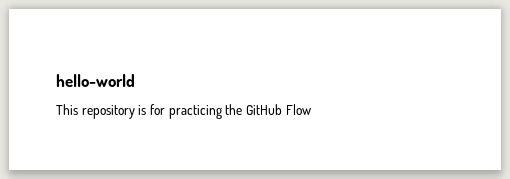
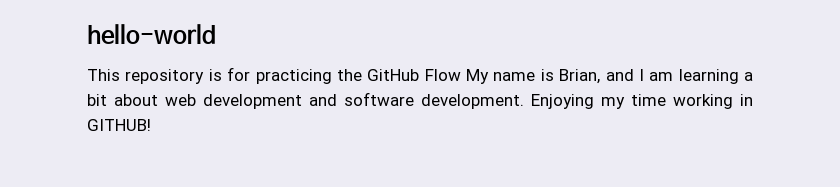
(311, 109) none -> [466,69,753,84] [87,92,753,109] [87,119,151,131] My name is Brian, and I am learning a bit about web development and software development. Enjoying my time working in GITHUB!

